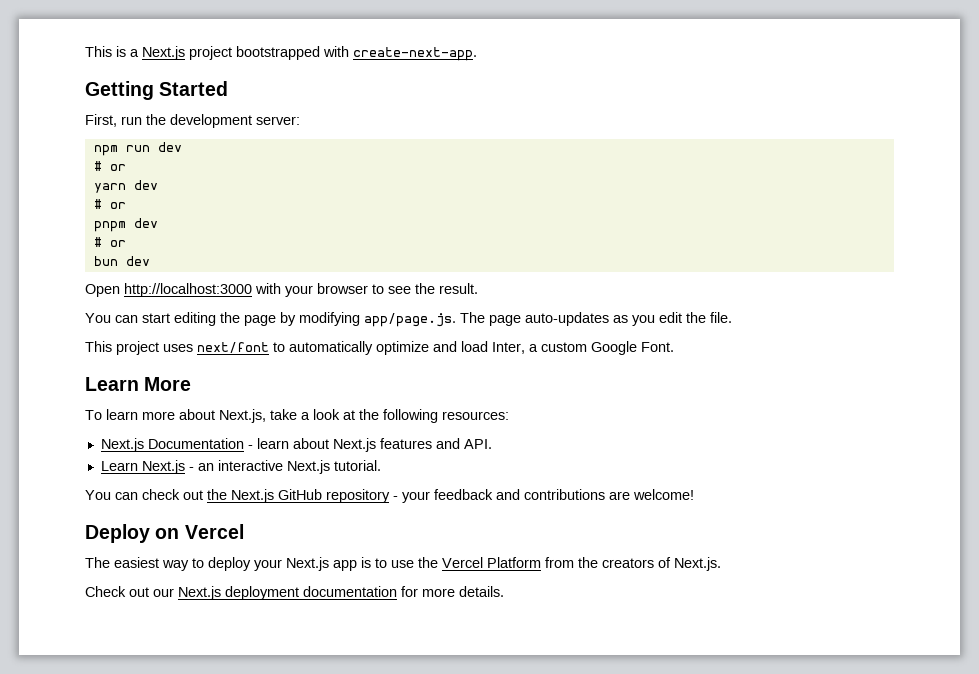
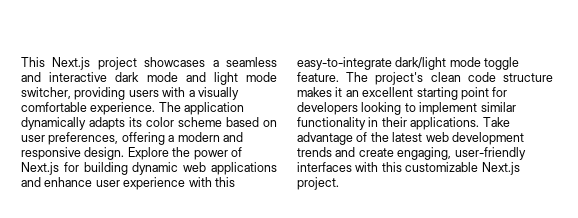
[85,46,477,61] [85,81,229,100] [85,114,300,128] [93,142,182,156] [93,161,126,171] [93,180,158,193] [93,199,126,209] [93,218,158,232] [93,237,126,247] [93,256,150,266] [85,283,478,297] [85,312,732,327] [85,341,674,355] [85,377,192,391] [85,409,509,423] [100,438,492,452] [100,460,381,474] [85,489,694,503] [85,524,244,543] [85,557,721,571] [85,586,504,600] This is a Next.js project bootstrapped with create-next-app. // Getting Started // First, run the development server: // npm run dev // # or // yarn dev // # or // pnpm dev // # or // bun dev // Open http://localhost:3000 with your browser to see the result. // You can start editing the page by modifying app/page.js. The page auto-updates as you edit the file. // This project uses next/font to automatically optimize and load Inter, a custom Google Font. // Learn More // To learn more about Next.js, take a look at the following resources: // Next.js Documentation - learn about Next.js features and API. // Learn Next.js - an interactive Next.js tutorial. // You can check out the Next.js GitHub repository - your feedback and contributions are welcome! // Deploy on Vercel // The easiest way to deploy your Next.js app is to use the Vercel Platform from the creators of Next.js. // Check out our Next.js deployment documentation for more details. -> [21,57,277,70] [21,72,277,85] [21,87,239,100] [21,102,245,115] [21,117,277,130] [21,132,243,145] [21,147,242,160] [21,162,277,175] [21,177,235,190] [297,57,520,70] [297,72,553,85] [297,87,508,100] [297,102,516,115] [297,117,510,130] [297,132,524,145] [297,147,526,160] [297,162,520,175] [297,177,339,190] This Next.js project showcases a seamless and interactive dark mode and light mode switcher, providing users with a visually comfortable experience. The application dynamically adapts its color scheme based on user preferences, offering a modern and responsive design. Explore the power of Next.js for building dynamic web applications and enhance user experience with this easy-to-integrate dark/light mode toggle feature. The project's clean code structure makes it an excellent starting point for developers looking to implement similar functionality in their applications. Take advantage of the latest web development trends and create engaging, user-friendly interfaces with this customizable Next.js project.

